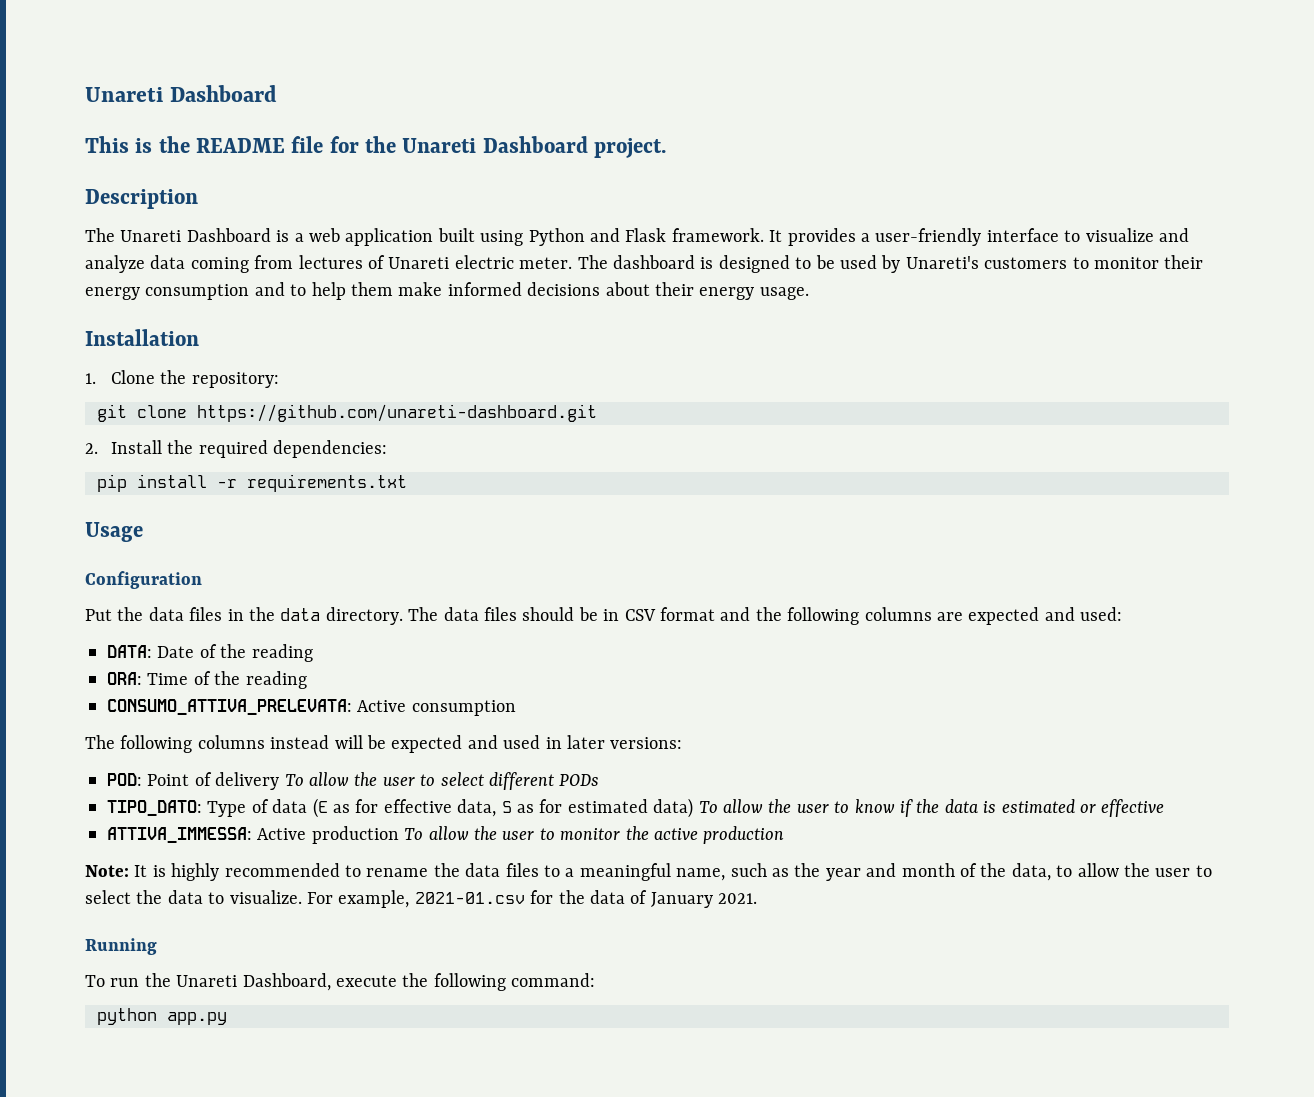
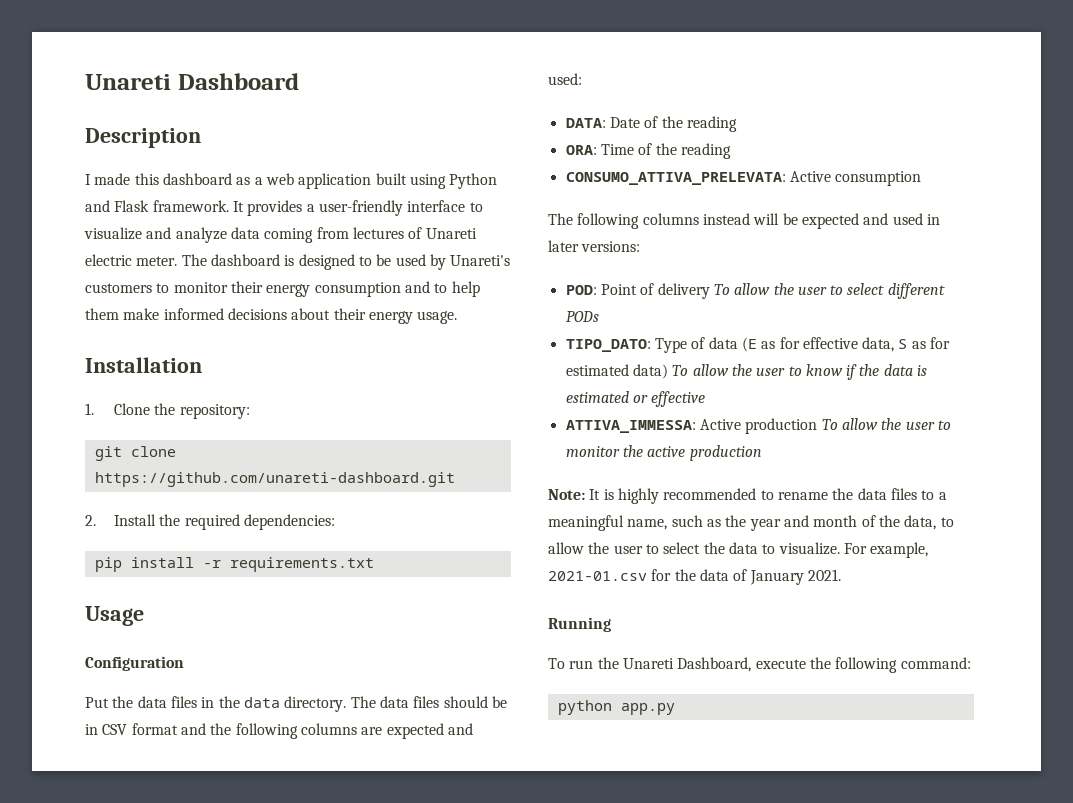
[85,136,667,158] [85,189,198,209] [85,228,290,242] This is the README file for the Unareti Dashboard project. // Description // The Unareti Dashboard is -> [85,128,201,148] [85,173,251,185] Description // I made this dashboard as

